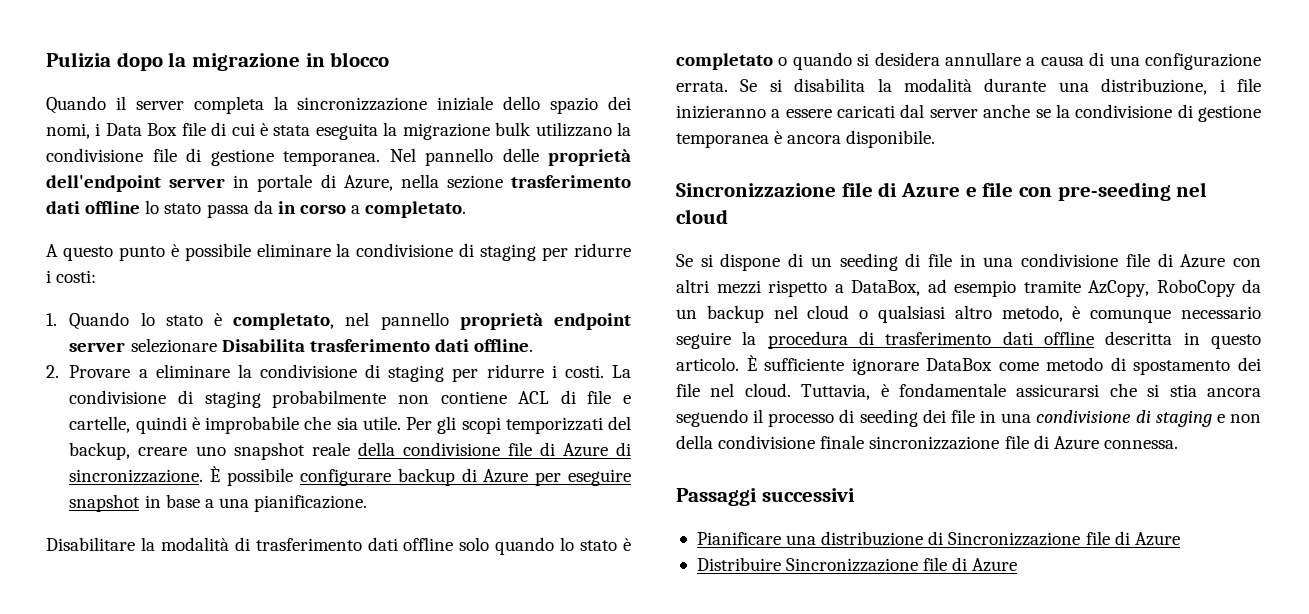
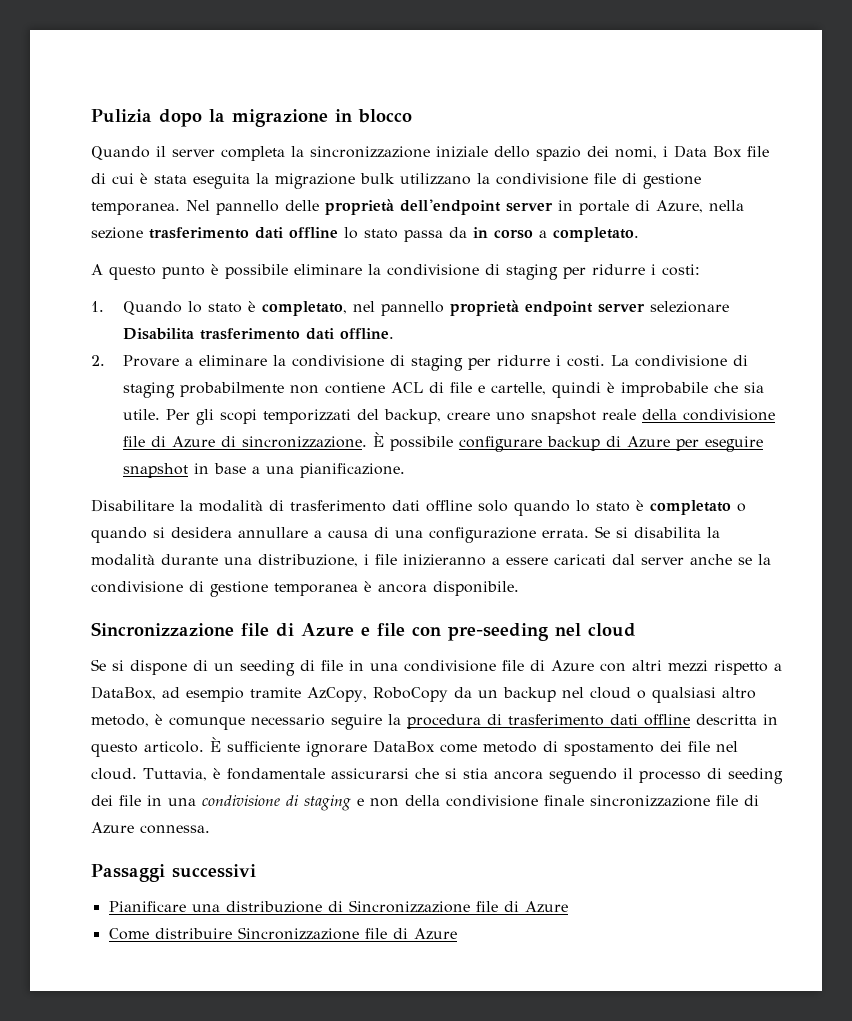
[696,557,781,571] Distribuire -> [108,928,232,940] Come distribuire

